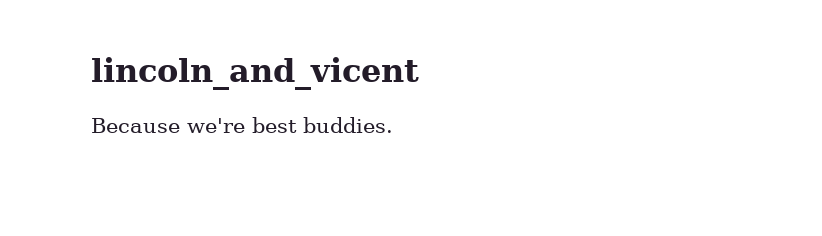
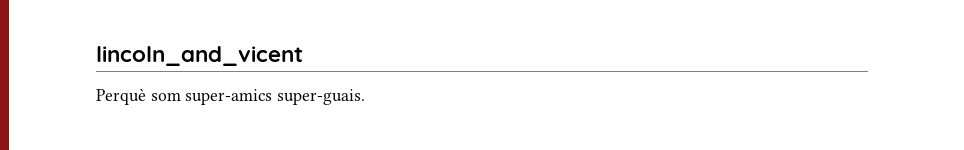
[91,117,393,133] Because we're best buddies. -> [96,88,366,105] Perquè som super-amics super-guais.

